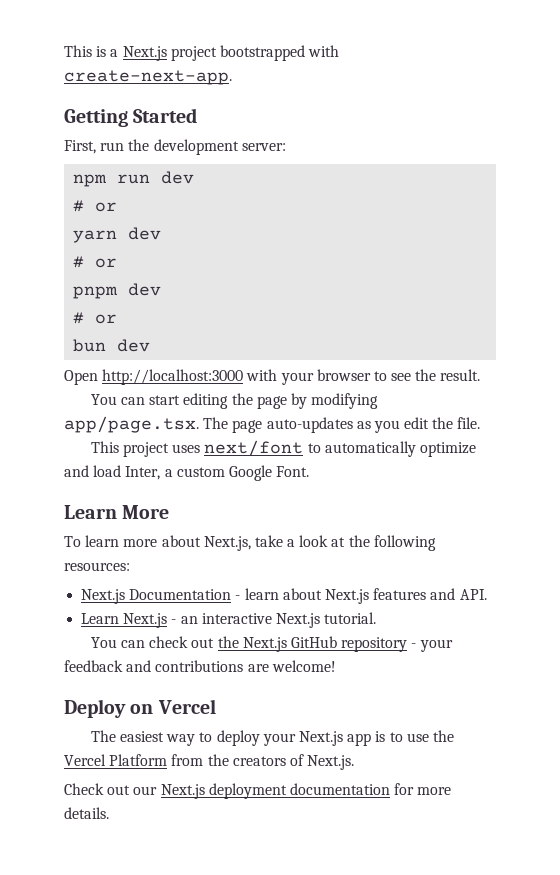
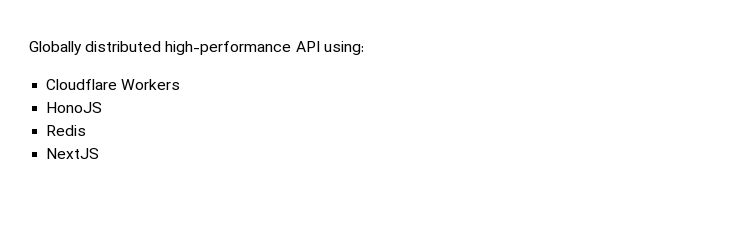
[64,45,340,61] [64,70,232,85] [64,108,198,127] [64,139,286,155] [73,171,195,187] [73,200,118,212] [73,227,162,243] [73,256,118,268] [73,283,162,299] [73,312,118,324] [73,339,151,352] [64,369,481,385] [90,393,379,409] [64,416,481,433] [90,440,477,457] [64,465,310,481] [64,505,170,519] [64,535,436,551] [64,562,130,571] [81,588,487,604] [81,612,377,628] [90,636,453,652] [64,660,336,672] [64,699,216,718] [90,730,454,746] [64,754,355,770] [64,783,452,799] [64,807,109,819] This is a Next.js project bootstrapped with create-next-app. // Getting Started // First, run the development server: // npm run dev // # or // yarn dev // # or // pnpm dev // # or // bun dev // Open http://localhost:3000 with your browser to see the result. // You can start editing the page by modifying app/page.tsx. The page auto-updates as you edit the file. // This project uses next/font to automatically optimize and load Inter, a custom Google Font. // Learn More // To learn more about Next.js, take a look at the following resources: // Next.js Documentation - learn about Next.js features and API. // Learn Next.js - an interactive Next.js tutorial. // You can check out the Next.js GitHub repository - your feedback and contributions are welcome! // Deploy on Vercel // The easiest way to deploy your Next.js app is to use the Vercel Platform from the creators of Next.js. // Check out our Next.js deployment documentation for more details. -> [29,41,364,55] [46,79,181,90] [46,102,103,113] [46,125,87,136] [46,148,100,159] Globally distributed high-performance API using: // Cloudflare Workers // HonoJS // Redis // NextJS

